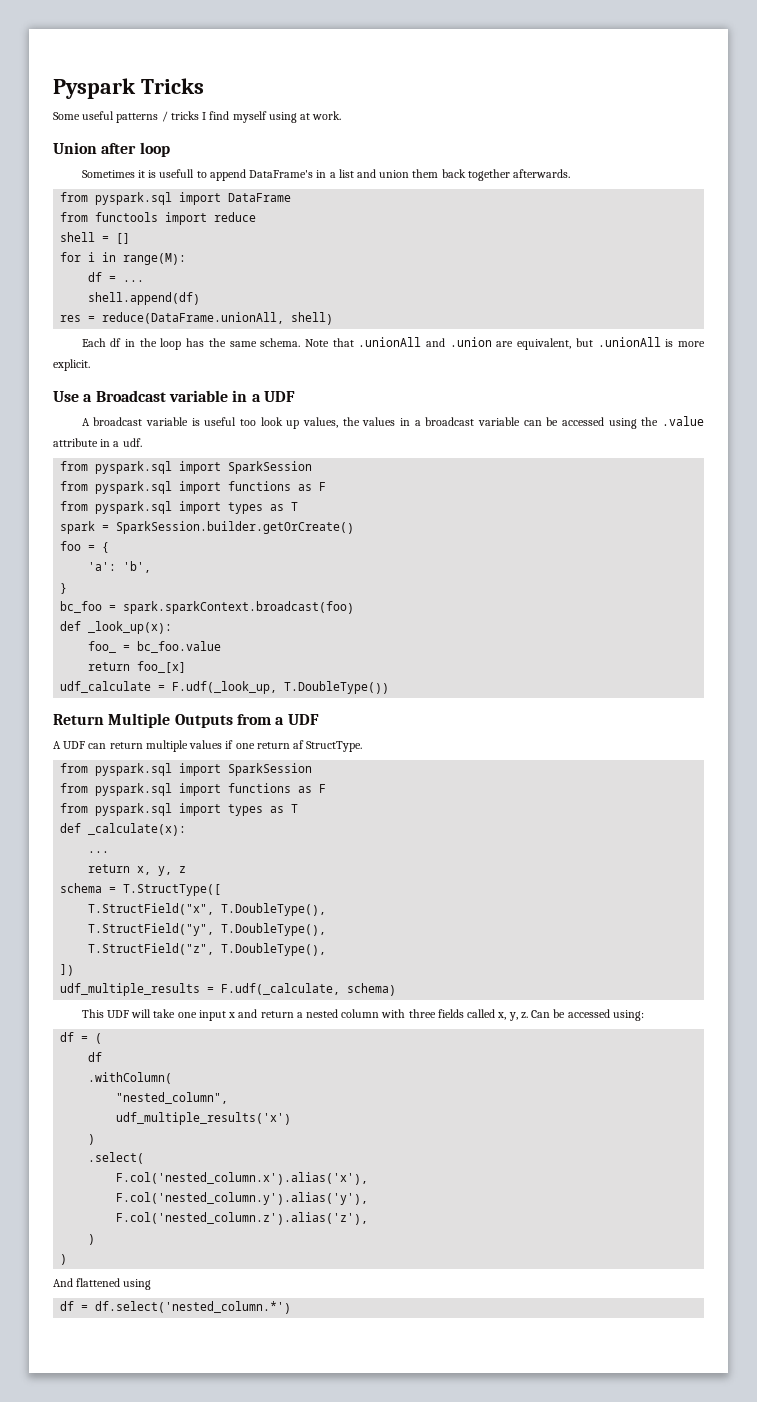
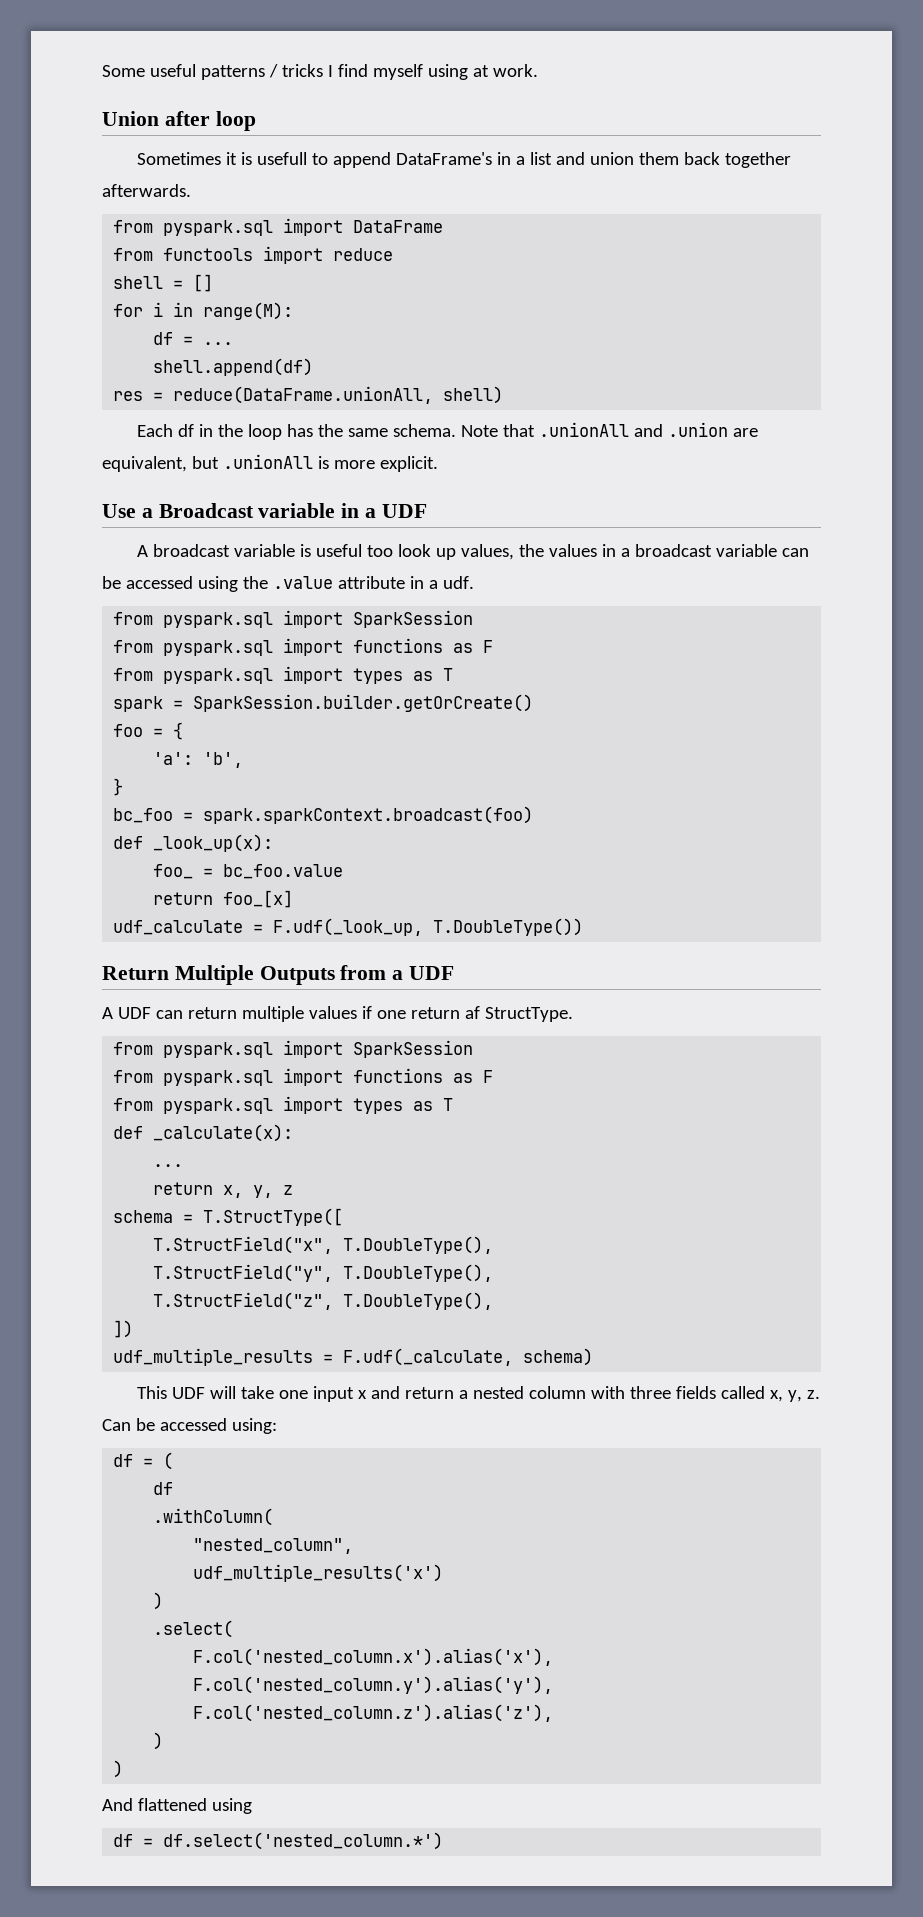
[53,78,204,99] Pyspark Tricks // -> (102, 71) none

